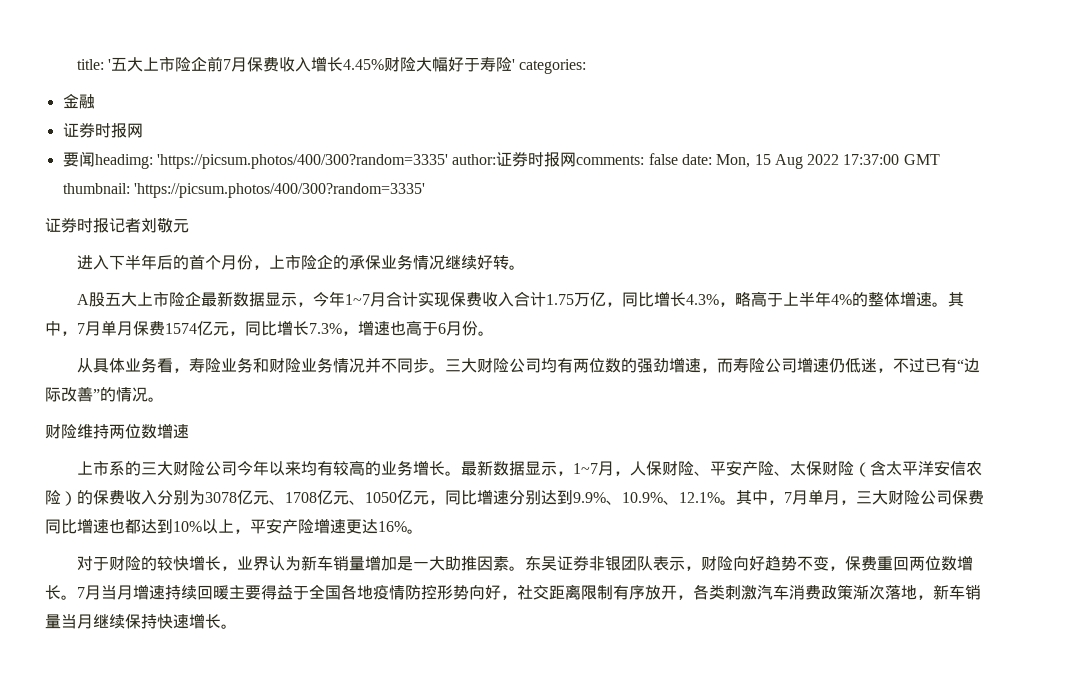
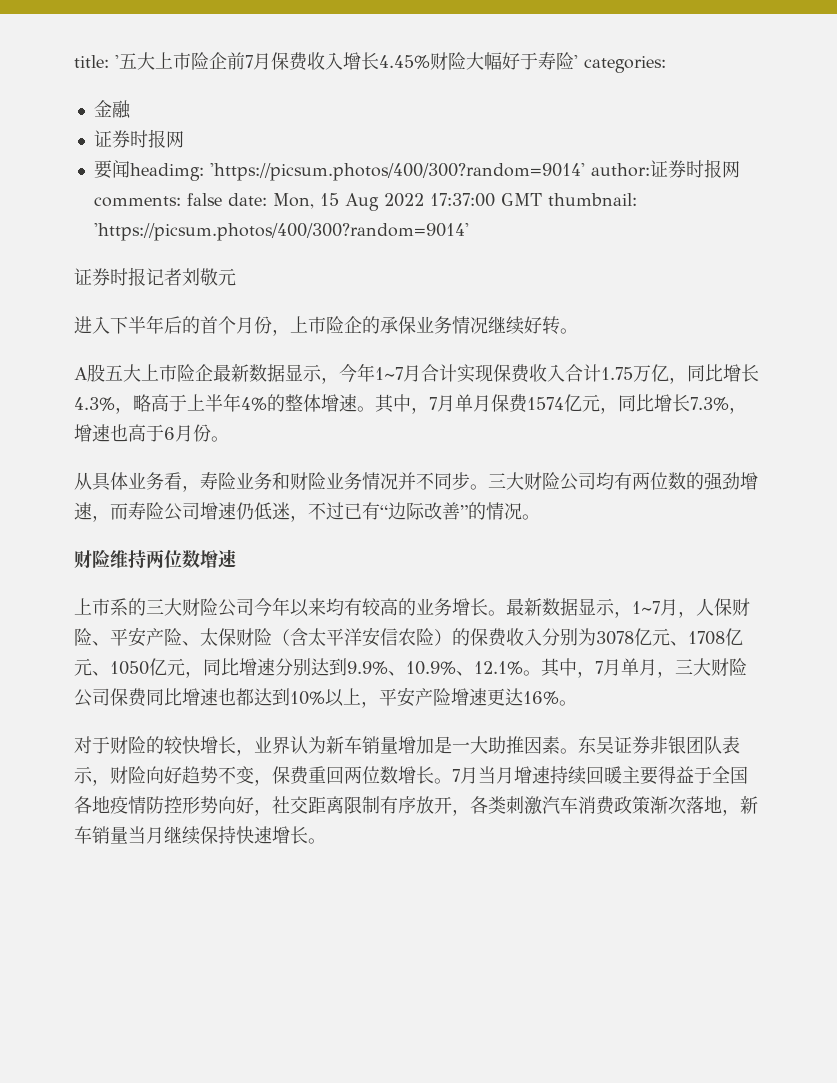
[156,154,448,169] 'https://picsum.photos/400/300?random=3335' -> [209,163,585,181] 'https://picsum.photos/400/300?random=9014'
[133,183,425,198] 'https://picsum.photos/400/300?random=3335' -> [93,223,469,241] 'https://picsum.photos/400/300?random=9014'

